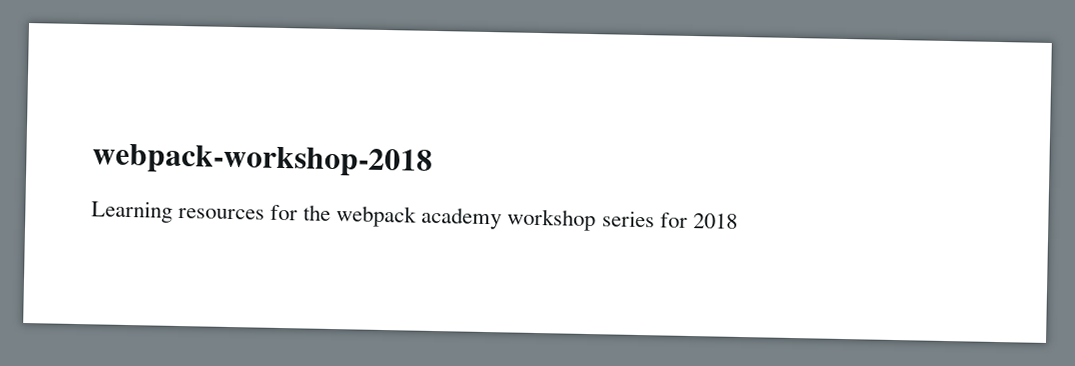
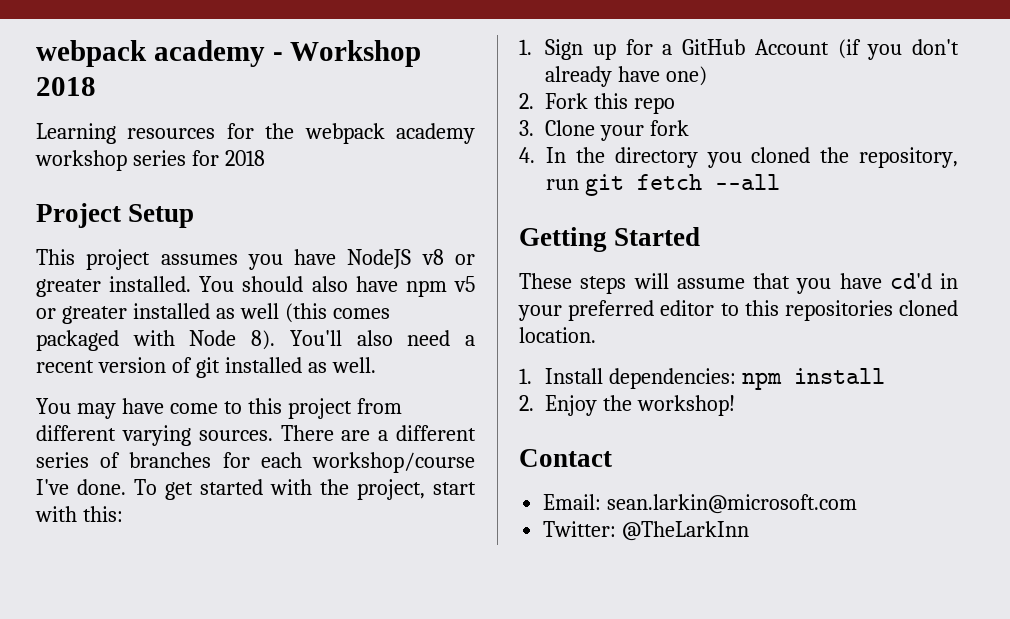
[92,143,433,178] webpack-workshop-2018 -> [36,40,422,67] [36,77,96,96] webpack academy - Workshop 2018
(738, 221) none -> [36,203,195,228] [36,249,475,270] [36,276,476,297] [36,303,390,324] [36,330,476,351] [36,357,376,378] [36,398,402,419] [36,425,476,446] [36,452,475,473] [36,479,476,500] [35,506,123,522] [519,39,960,60] [545,66,708,87] [519,93,676,114] [519,120,690,141] [519,147,958,168] [546,174,780,196] [519,227,701,252] [519,273,958,294] [518,300,958,321] [519,327,596,343] [519,368,886,390] [519,395,736,416] [519,449,612,467] [543,494,858,514] [543,521,750,541] // Project Setup // This project assumes you have NodeJS v8 or greater installed. You should also have npm v5 or greater installed as well (this comes packaged with Node 8). You'll also need a recent version of git installed as well. // You may have come to this project from different varying sources. There are a different series of branches for each workshop/course I've done. To get started with the project, start with this: // 1. Sign up for a GitHub Account (if you don't already have one) // 2. Fork this repo // 3. Clone your fork // 4. In the directory you cloned the repository, run git fetch --all // Getting Started // These steps will assume that you have cd'd in your preferred editor to this repositories cloned location. // 1. Install dependencies: npm install // 2. Enjoy the workshop! // Contact // Email: sean.larkin@microsoft.com // Twitter: @TheLarkInn

